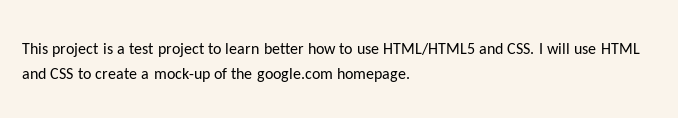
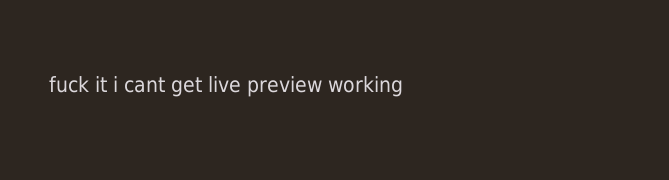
[22,43,640,57] [22,68,410,82] This project is a test project to learn better how to use HTML/HTML5 and CSS. I will use HTML and CSS to create a mock-up of the google.com homepage. -> [49,76,403,97] fuck it i cant get live preview working

